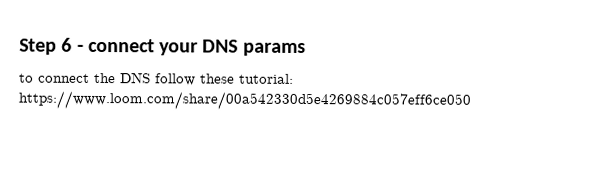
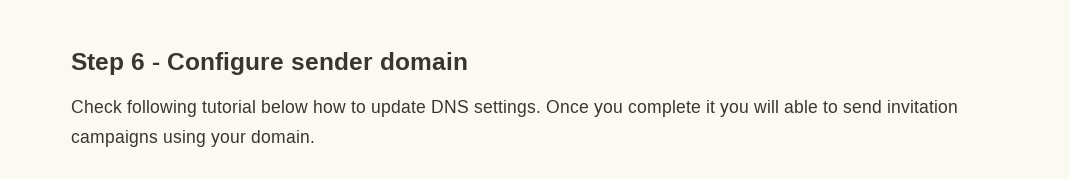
[87,38,306,57] [19,72,294,86] [18,90,471,111] connect your DNS params // to connect the DNS follow these tutorial: https://www.loom.com/share/00a542330d5e4269884c057eff6ce050 -> [167,52,468,75] [71,100,958,117] [71,130,315,147] Configure sender domain // Check following tutorial below how to update DNS settings. Once you complete it you will able to send invitation campaigns using your domain.

